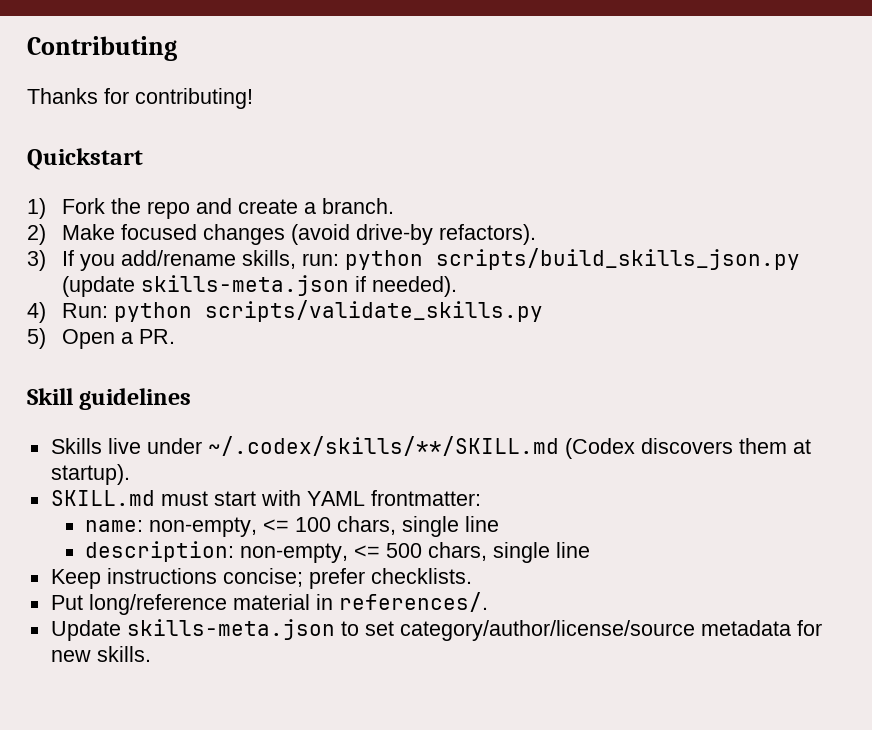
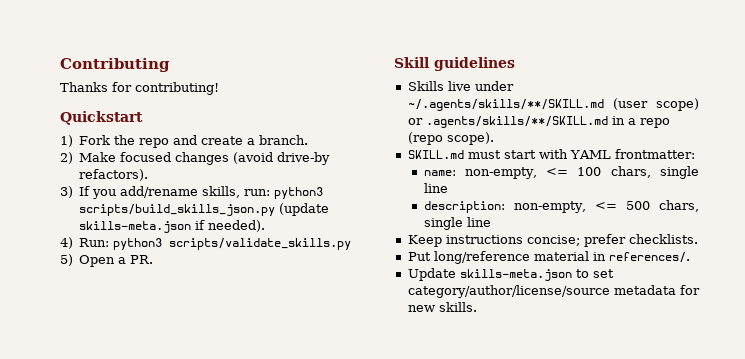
[344,250,423,270] python -> [274,187,324,199] python3
[113,302,192,322] python -> [113,238,163,250] python3
[207,436,811,459] [50,464,130,485] ~/.codex/skills/**/SKILL.md (Codex discovers them at startup). -> [407,98,699,111] [407,116,670,128] [407,132,494,145] ~/.agents/skills/**/SKILL.md (user scope) or .agents/skills/**/SKILL.md in a repo (repo scope).

